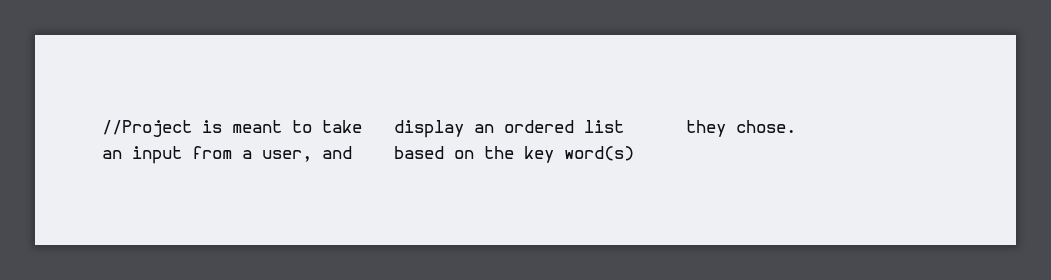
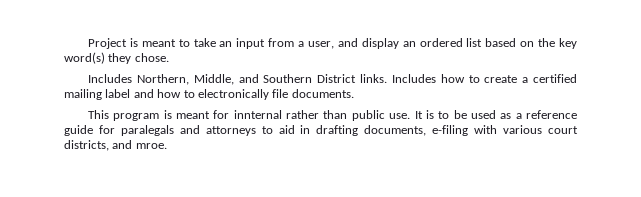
[102,120,192,137] //Project -> [88,38,128,49] Project
(796, 126) none -> [88,74,577,85] [64,89,354,100] [88,110,578,121] [64,125,578,136] [64,140,167,151] // Includes Northern, Middle, and Southern District links. Includes how to create a certified mailing label and how to electronically file documents. // This program is meant for innternal rather than public use. It is to be used as a reference guide for paralegals and attorneys to aid in drafting documents, e-filing with various court districts, and mroe.

